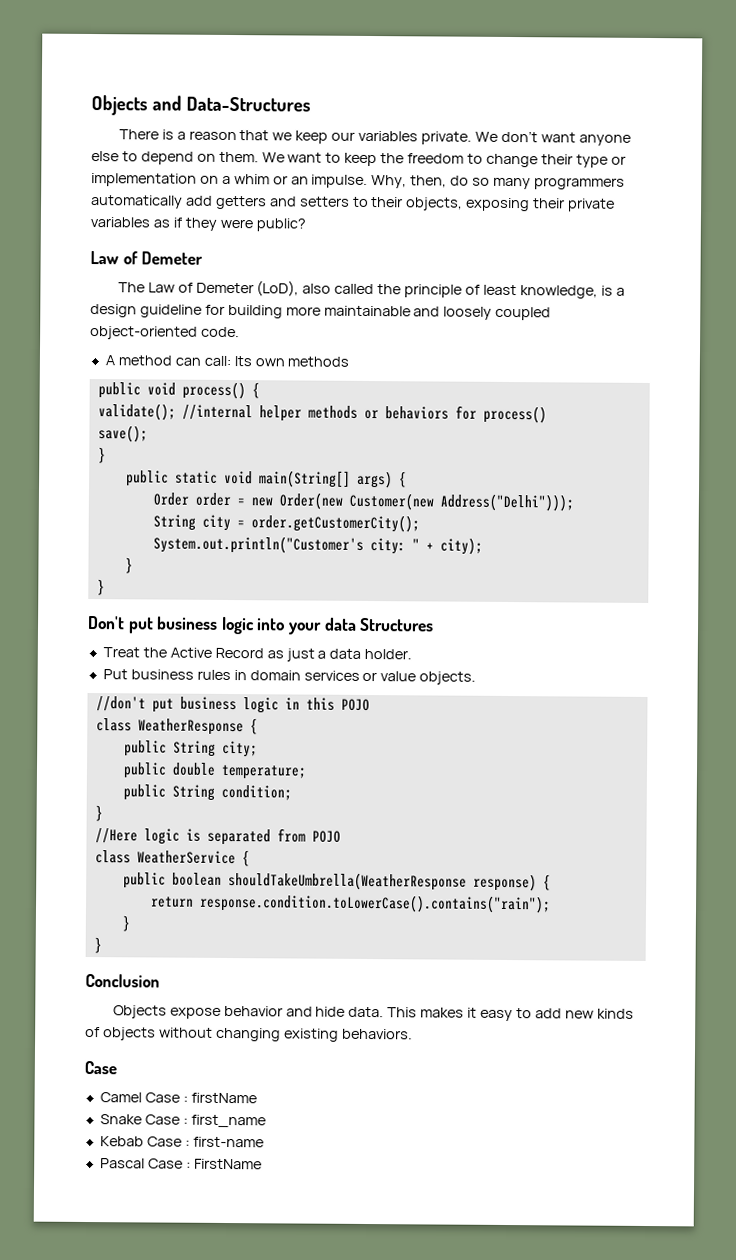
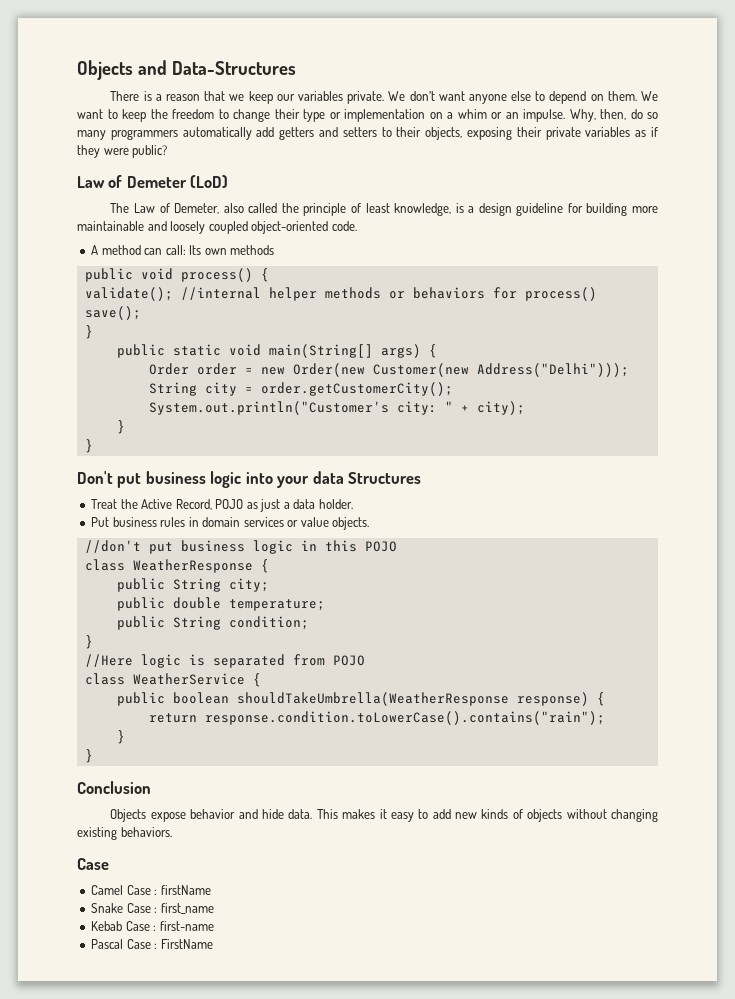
(204, 258) none -> [190,175,229,188] (LoD)
[195,280,300,297] Demeter (LoD), -> [174,203,220,214] Demeter,
[214,647,264,659] Record -> [175,499,244,510] Record, POJO

